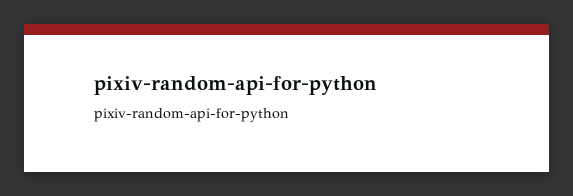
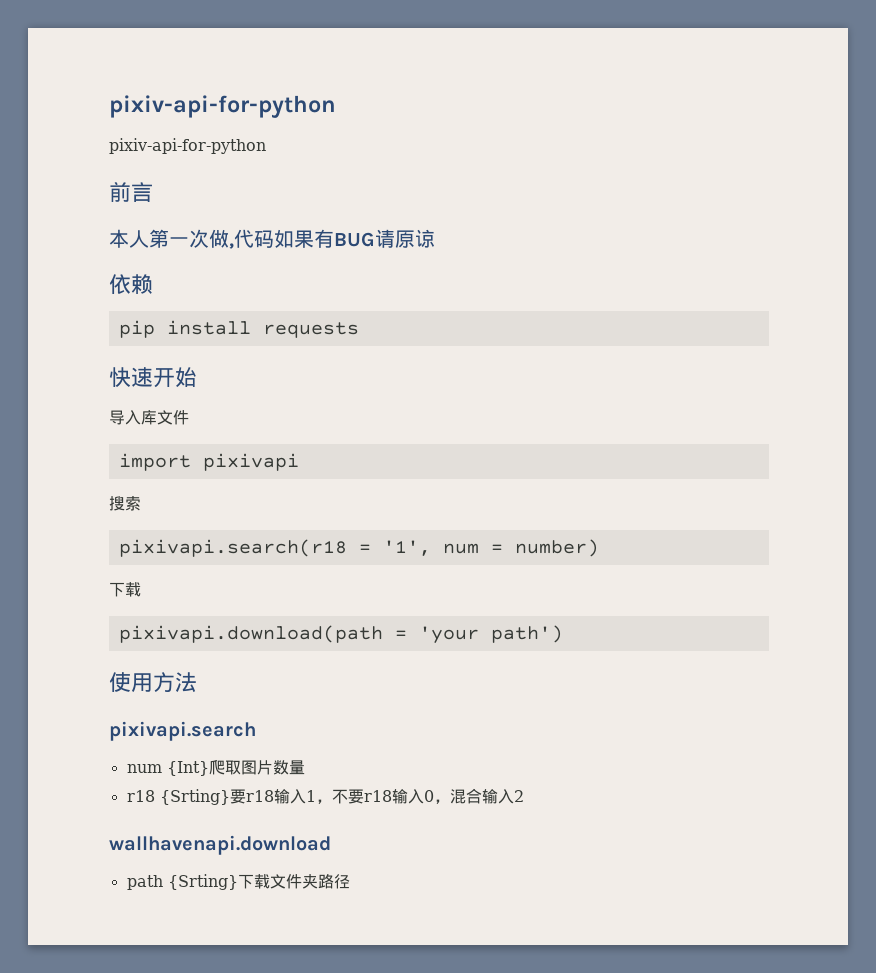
[94,76,377,95] [94,108,289,122] pixiv-random-api-for-python // pixiv-random-api-for-python -> [109,95,336,118] [109,138,266,154] [109,181,153,202] [109,229,435,249] [109,274,153,294] [118,320,359,338] [109,367,197,388] [109,410,189,425] [118,453,299,471] [109,496,141,511] [118,539,599,557] [109,582,141,597] [118,625,563,644] [109,672,197,692] [109,721,256,741] [126,759,305,776] [126,788,524,805] [109,835,331,855] [126,874,350,890] pixiv-api-for-python // pixiv-api-for-python // 前言 // 本人第一次做,代码如果有BUG请原谅 // 依赖 // pip install requests // 快速开始 // 导入库文件 // import pixivapi // 搜索 // pixivapi.search(r18 = '1', num = number) // 下载 // pixivapi.download(path = 'your path') // 使用方法 // pixivapi.search // num {Int}爬取图片数量 // r18 {Srting}要r18输入1，不要r18输入0，混合输入2 // wallhavenapi.download // path {Srting}下载文件夹路径

